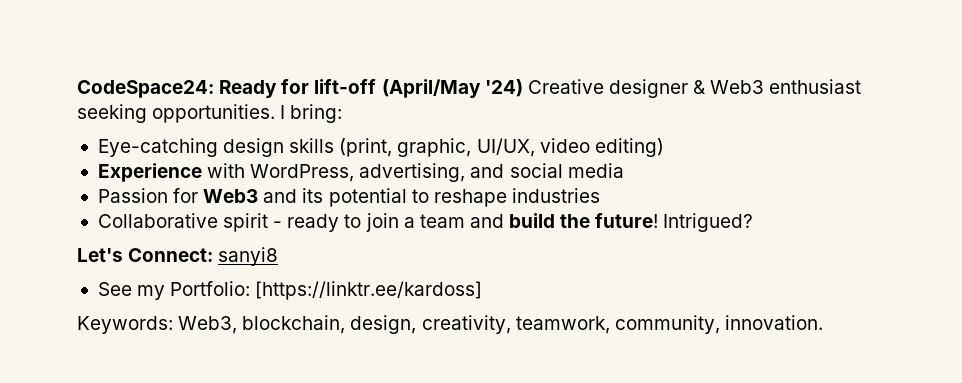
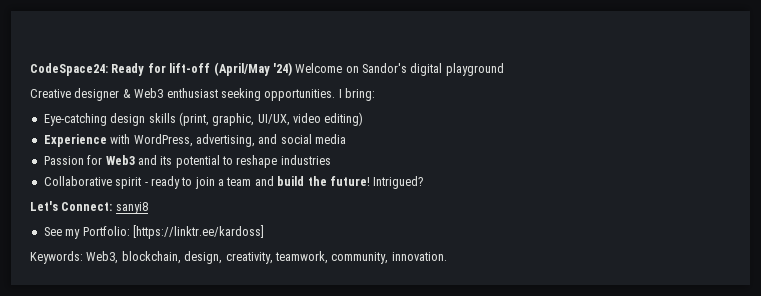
(523, 88) none -> [295,63,504,76] Welcome on Sandor's digital playground //

